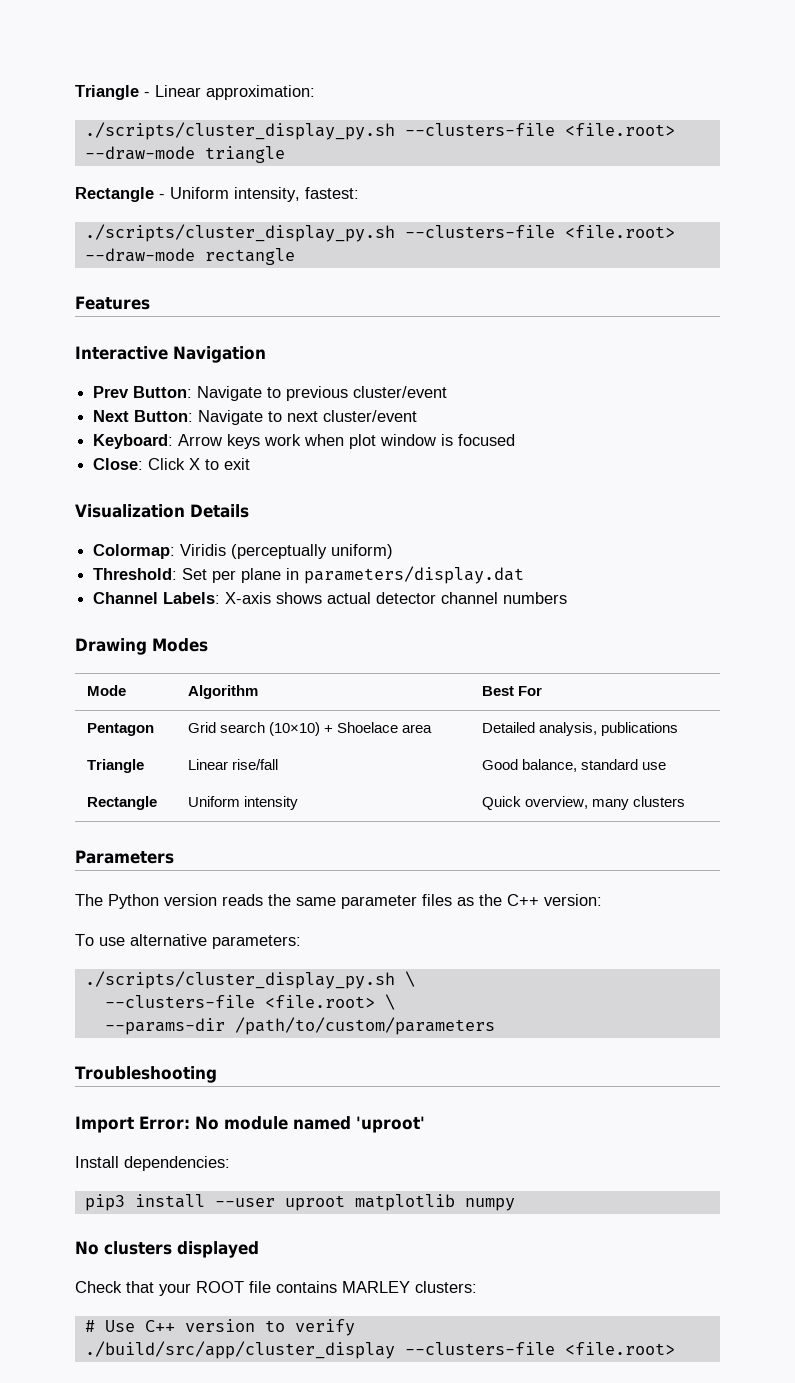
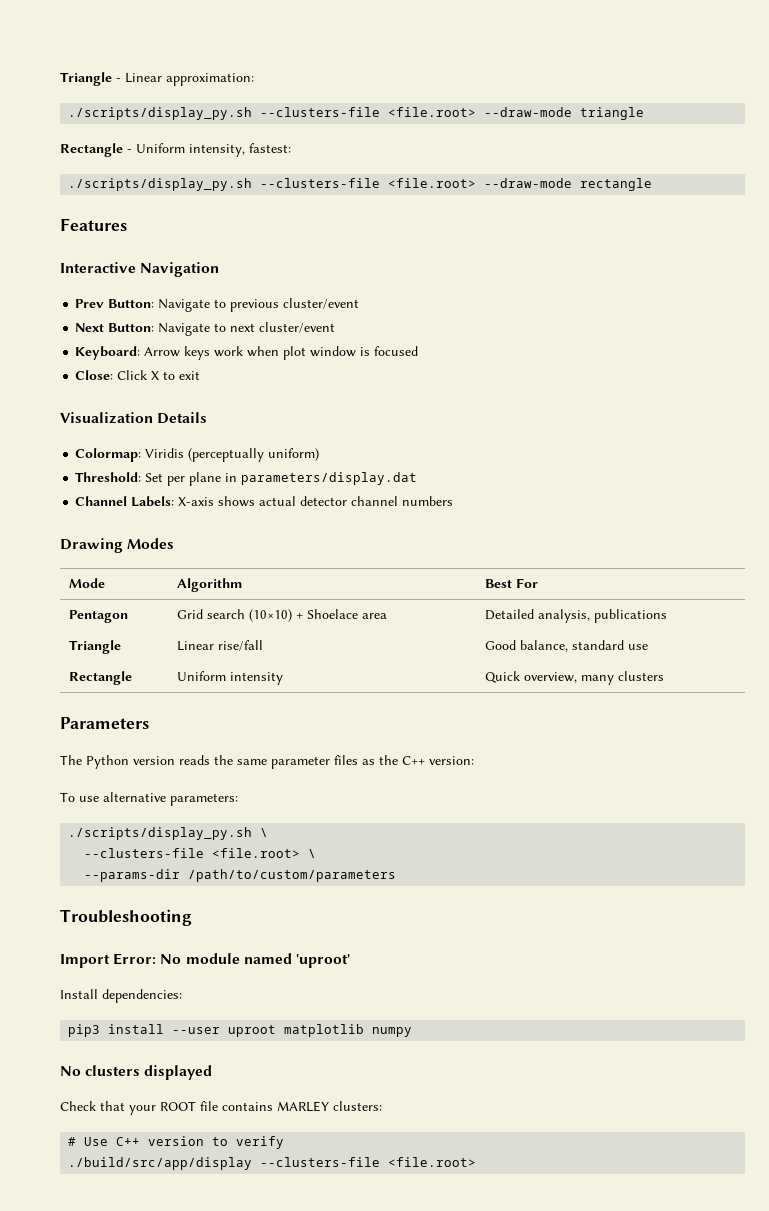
[84,122,395,140] ./scripts/cluster_display_py.sh -> [68,107,253,120] ./scripts/display_py.sh
[84,224,395,242] ./scripts/cluster_display_py.sh -> [68,178,253,191] ./scripts/display_py.sh
[84,971,395,989] ./scripts/cluster_display_py.sh -> [68,827,253,840] ./scripts/display_py.sh
[84,1341,395,1359] ./build/src/app/cluster_display -> [68,1157,253,1170] ./build/src/app/display

